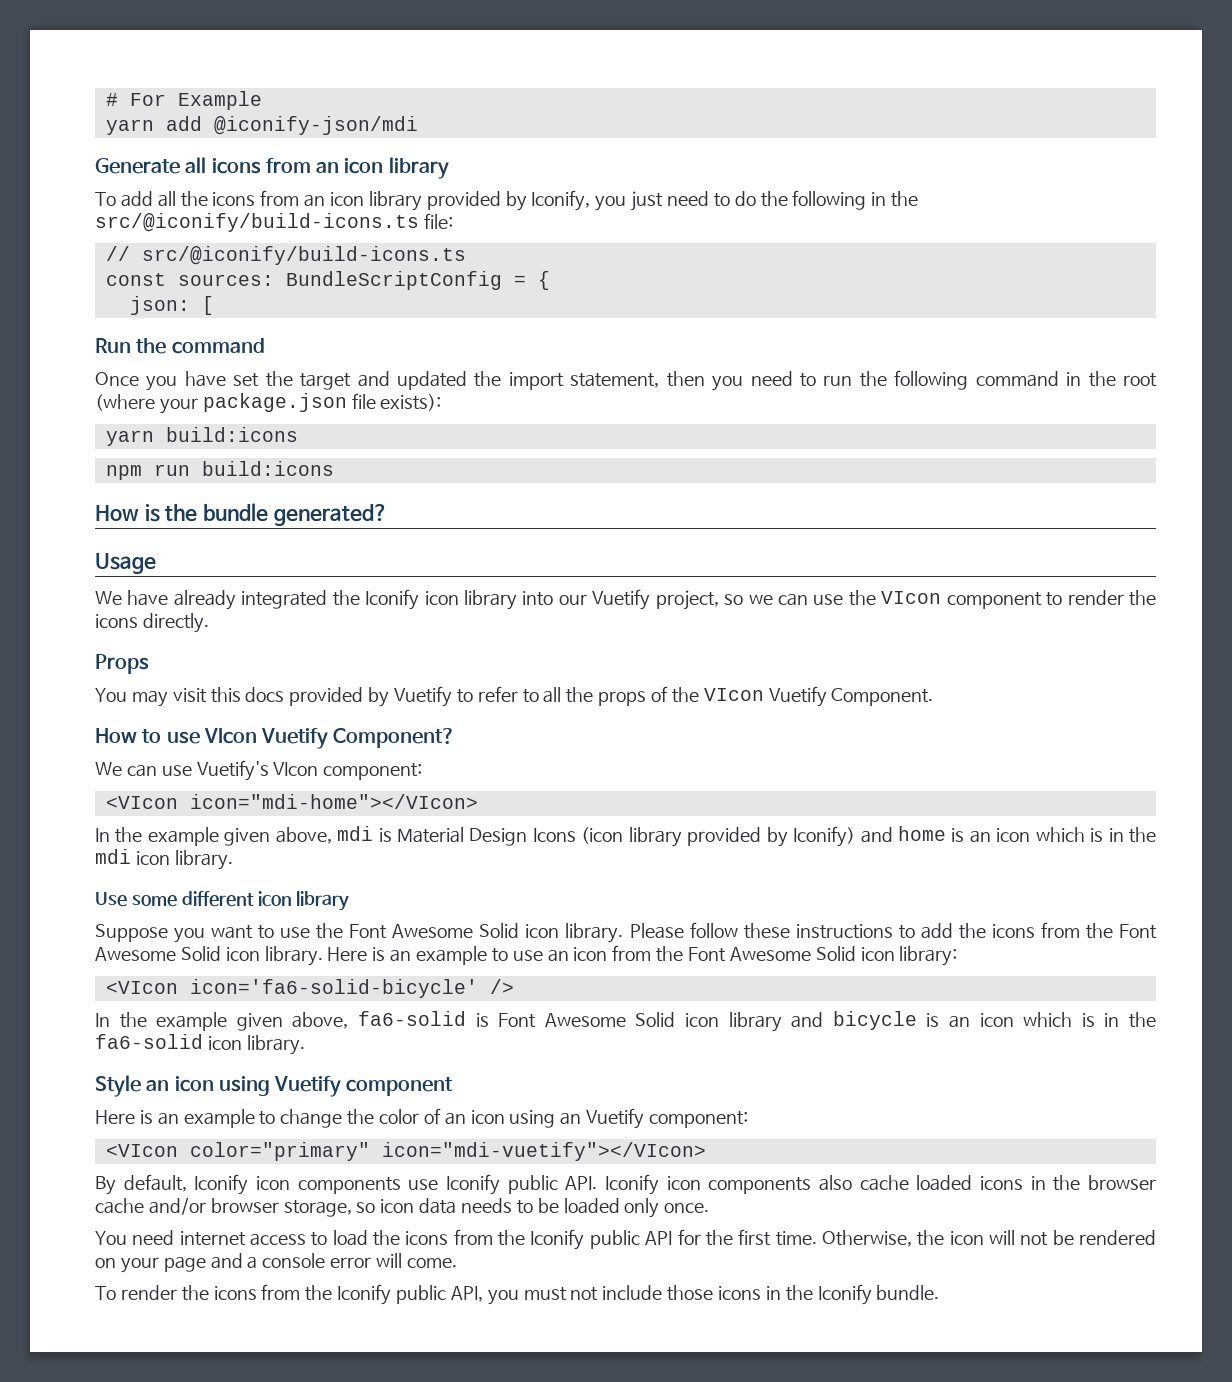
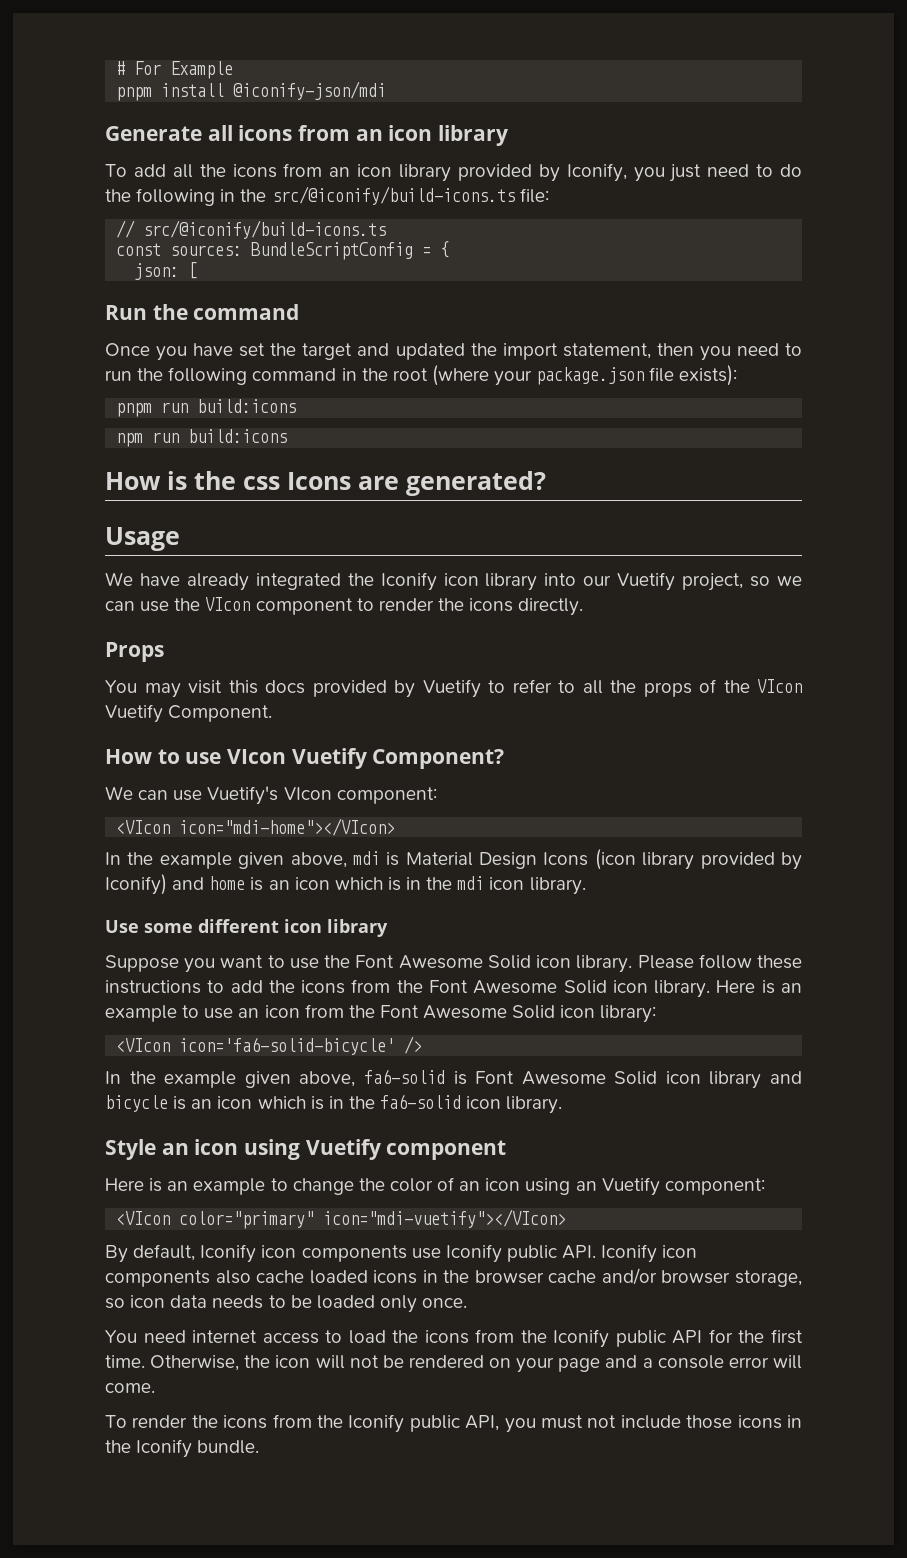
[105,116,202,135] yarn add -> [116,83,225,101] pnpm install
[105,430,154,446] yarn -> [116,402,189,417] pnpm run
[203,503,269,522] bundle -> [243,472,399,490] css Icons are

